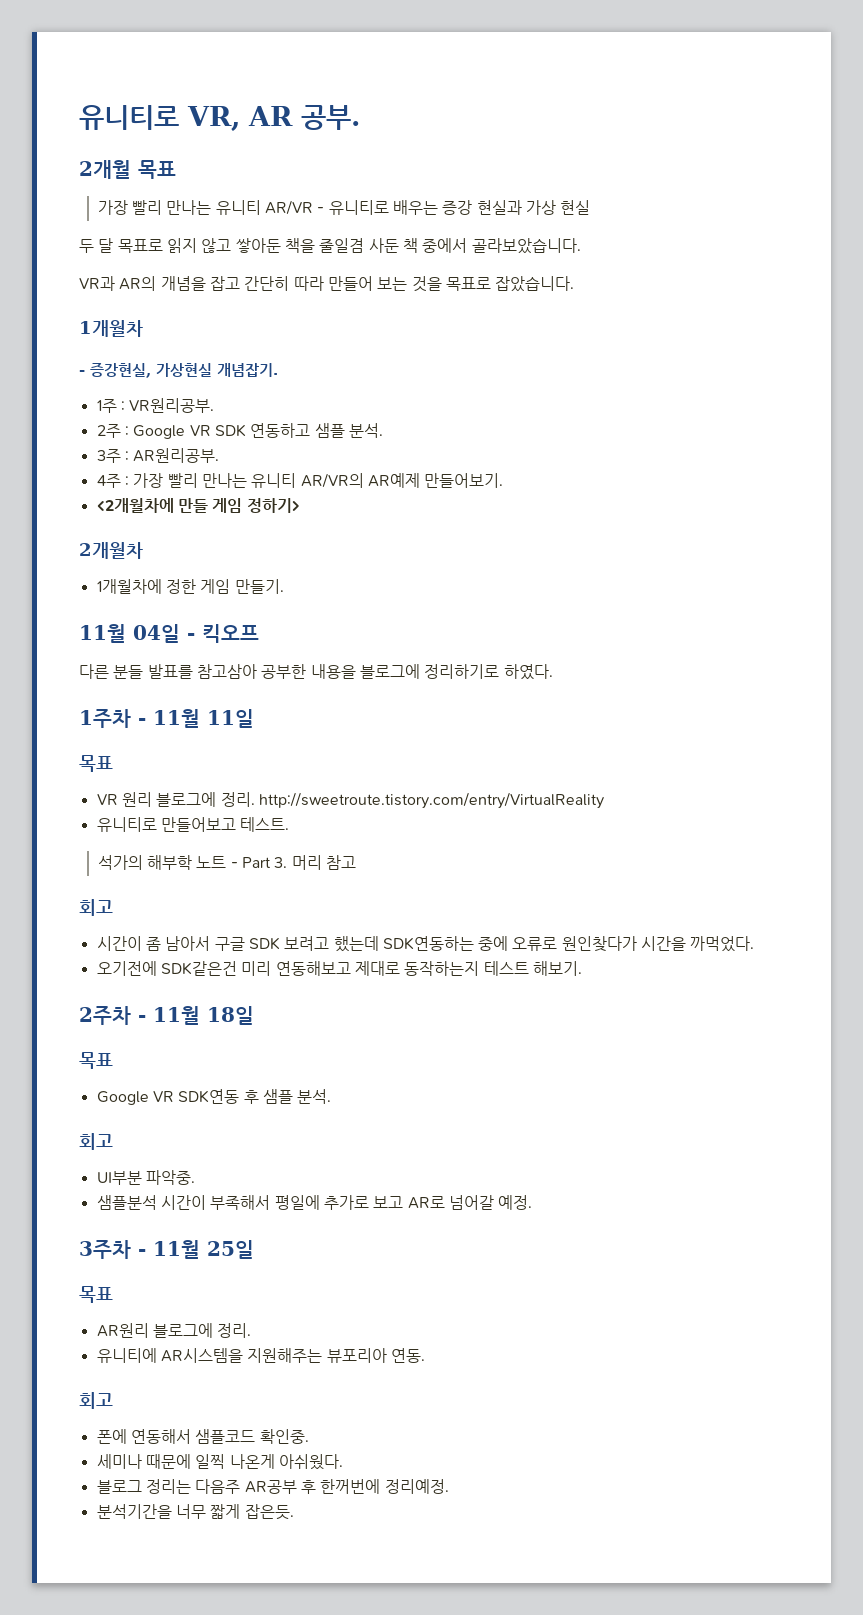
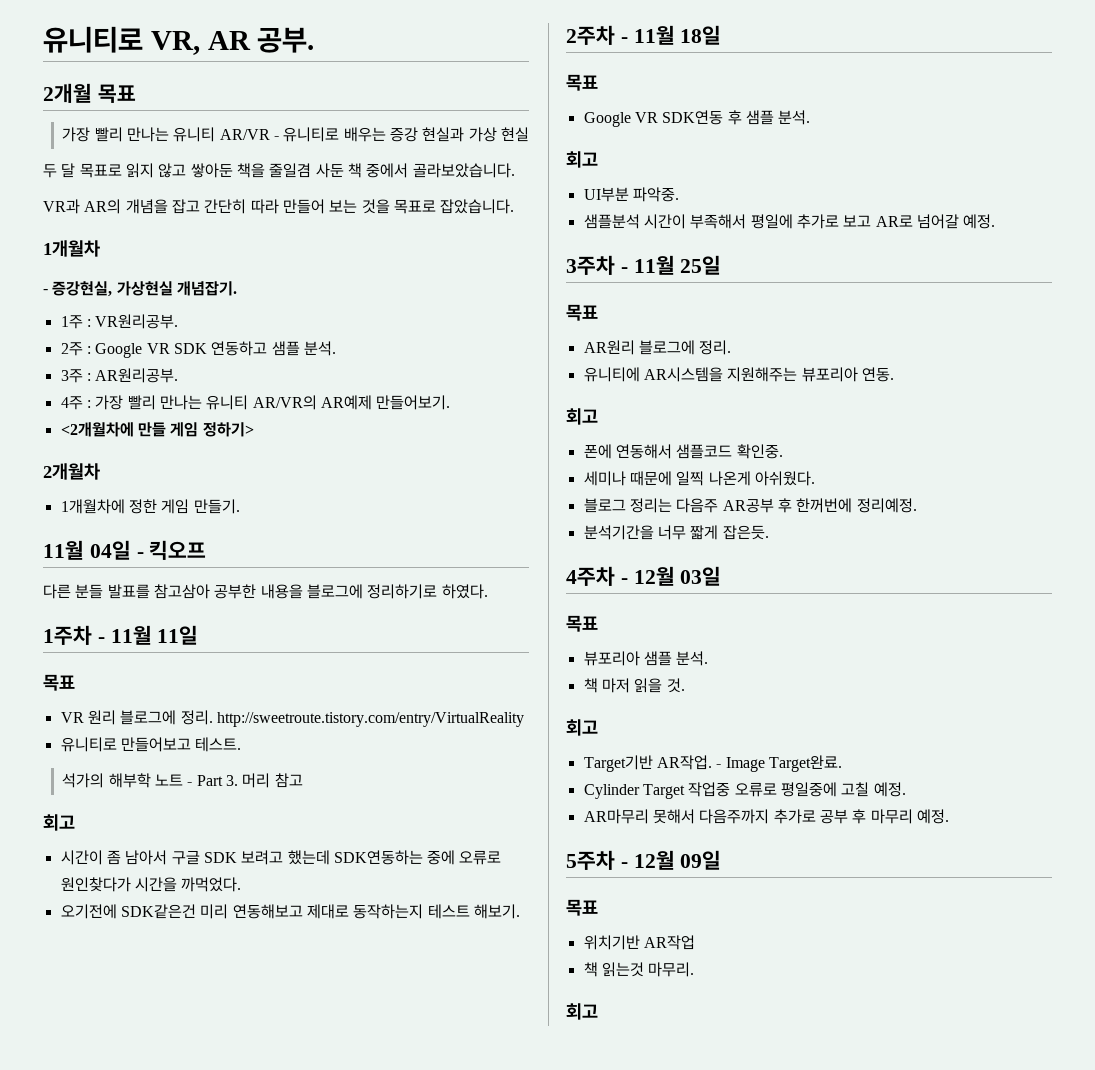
(294, 1512) none -> [566,566,722,586] [566,615,598,632] [583,651,709,666] [583,678,685,693] [566,719,598,736] [583,755,842,772] [583,782,906,799] [583,809,949,824] [566,850,722,870] [566,899,598,916] [583,935,695,950] [583,962,695,977] [566,1003,598,1020] // 4주차 - 12월 03일 // 목표 // 뷰포리아 샘플 분석. // 책 마저 읽을 것. // 회고 // Target기반 AR작업. - Image Target완료. // Cylinder Target 작업중 오류로 평일중에 고칠 예정. // AR마무리 못해서 다음주까지 추가로 공부 후 마무리 예정. // 5주차 - 12월 09일 // 목표 // 위치기반 AR작업 // 책 읽는것 마무리. // 회고

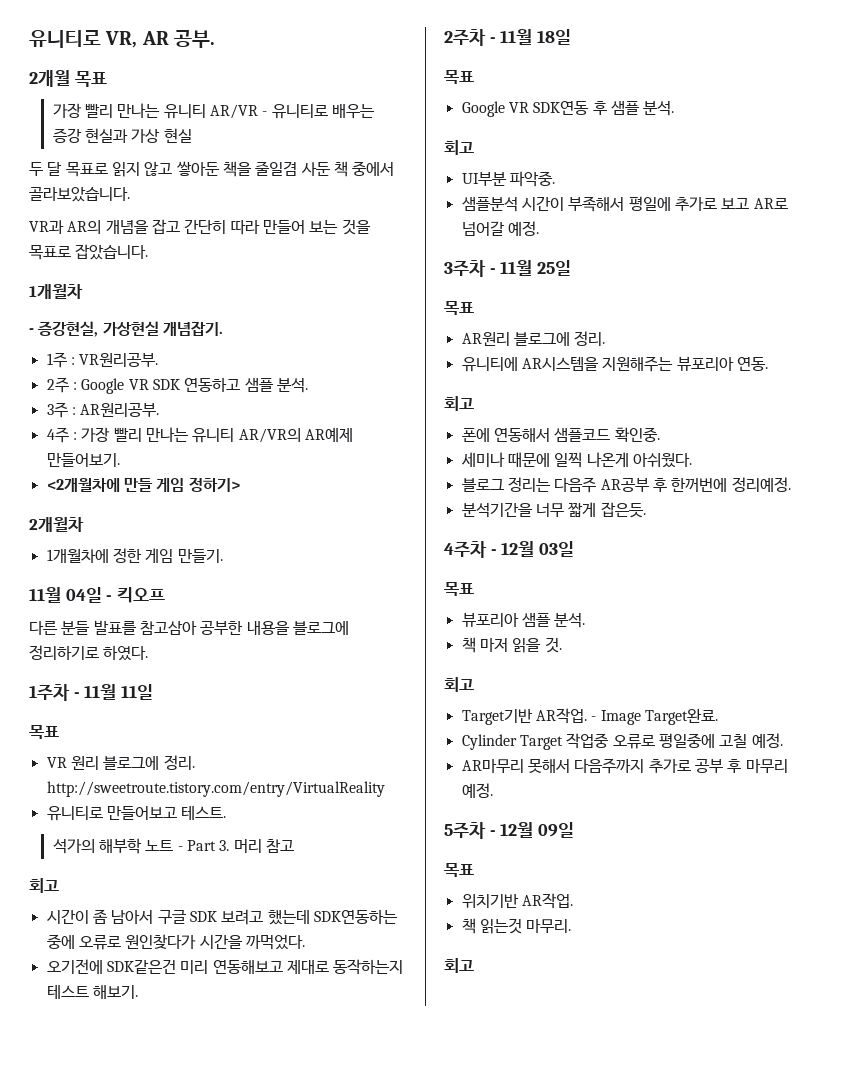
[643,935,695,950] AR작업 -> [521,893,573,909] AR작업.

